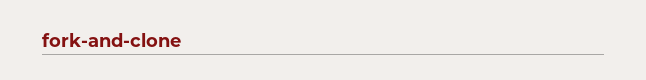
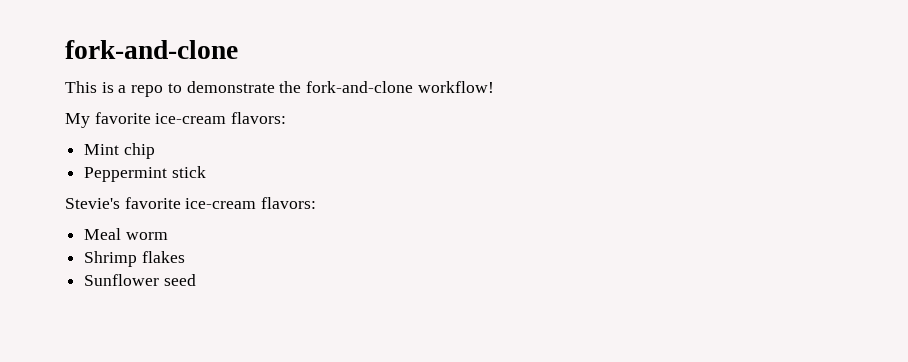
[42,33,181,47] fork-and-clone -> [65,40,238,59] [65,81,494,97] [65,112,287,128] [84,143,155,159] [84,166,206,182] [65,197,317,209] [84,228,168,240] [84,251,185,267] [84,274,196,286] fork-and-clone // This is a repo to demonstrate the fork-and-clone workflow! // My favorite ice-cream flavors: // Mint chip // Peppermint stick // Stevie's favorite ice-cream flavors: // Meal worm // Shrimp flakes // Sunflower seed

